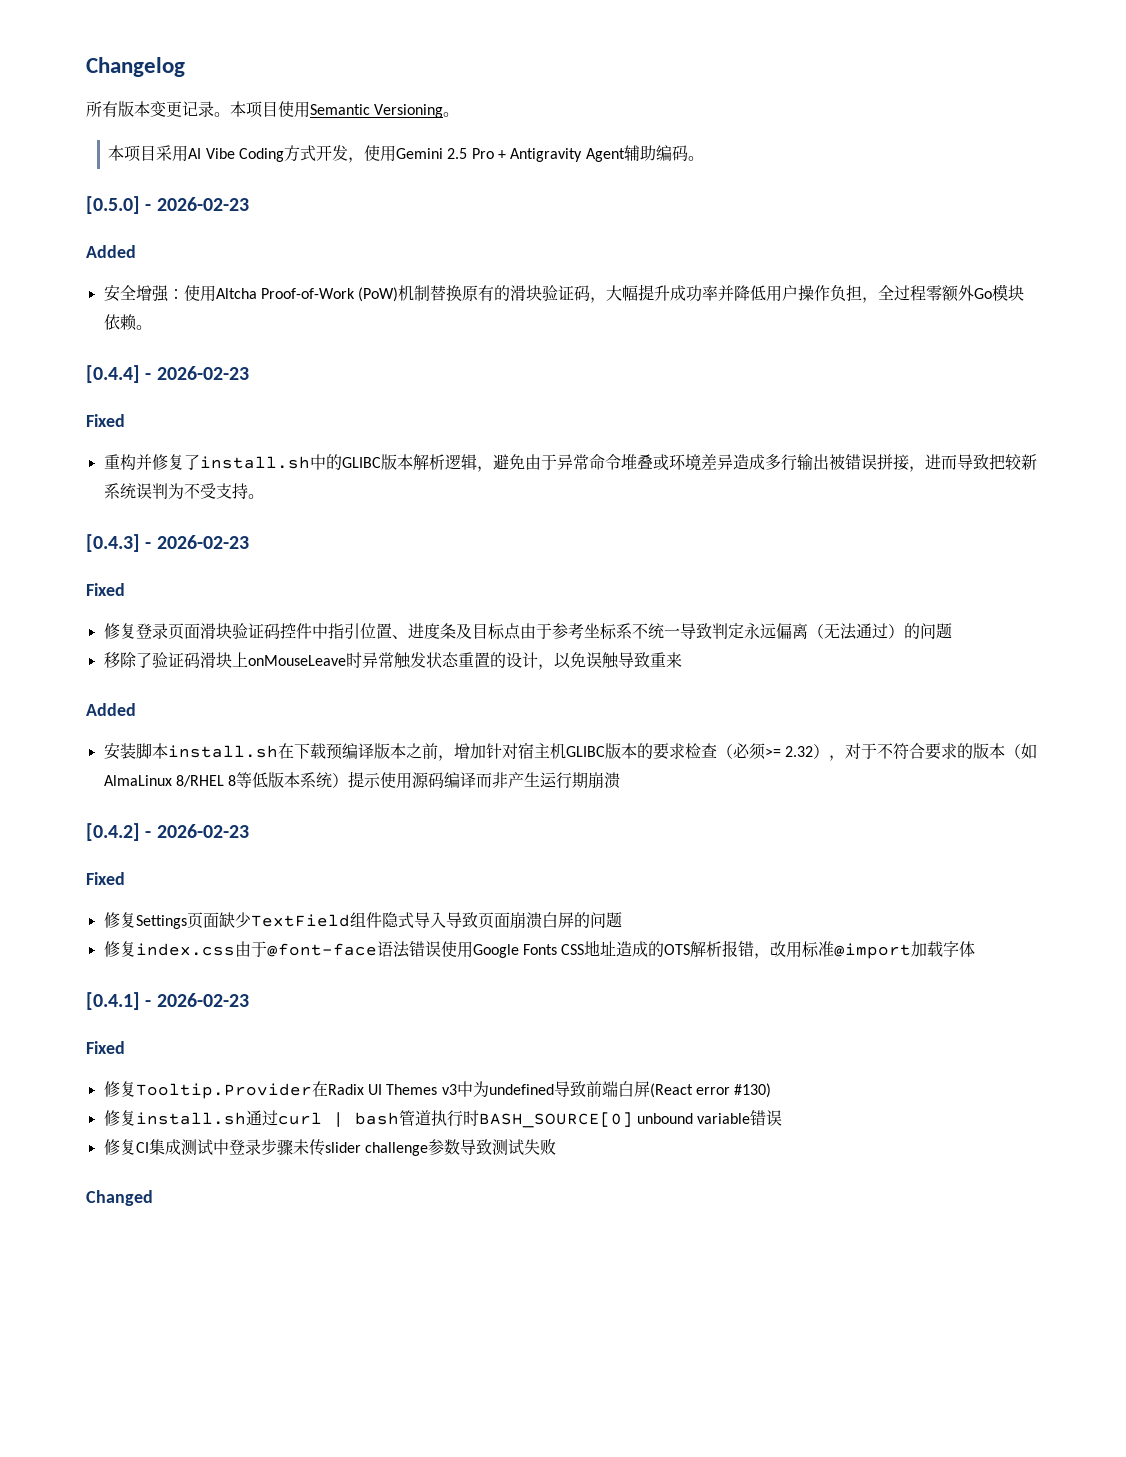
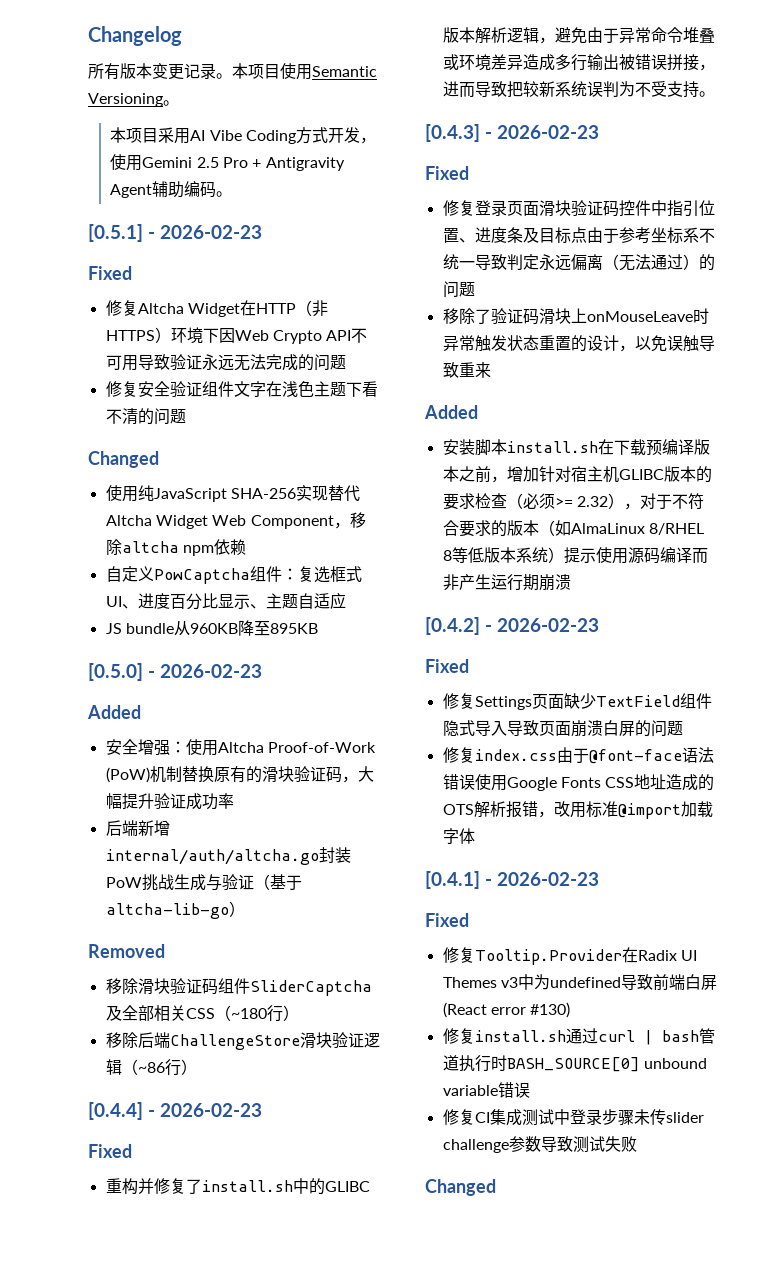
(704, 158) none -> [88,224,262,242] [88,266,132,280] [105,300,328,317] [105,327,368,344] [105,354,346,371] [105,381,378,397] [105,408,186,425] [88,451,159,468] [105,485,360,502] [105,512,366,529] [105,539,246,556] [105,566,362,584] [105,592,346,610] [105,620,318,636] // [0.5.1] - 2026-02-23 // Fixed // 修复Altcha Widget在HTTP（非HTTPS）环境下因Web Crypto API不可用导致验证永远无法完成的问题 // 修复安全验证组件文字在浅色主题下看不清的问题 // Changed // 使用纯JavaScript SHA-256实现替代Altcha Widget Web Component，移除altcha npm依赖 // 自定义PowCaptcha组件：复选框式UI、进度百分比显示、主题自适应 // JS bundle从960KB降至895KB
(671, 293) none -> [153,793,186,809] 验证
[718,284,1025,303] [103,314,152,331] 并降低用户操作负担，全过程零额外Go模块依赖。 -> [105,820,170,836] [105,847,351,865] [105,874,302,891] [105,901,245,919] [88,944,165,958] [105,978,372,996] [105,1005,299,1022] [105,1032,380,1050] [105,1059,197,1076] // 后端新增internal/auth/altcha.go封装PoW挑战生成与验证（基于altcha-lib-go） // Removed // 移除滑块验证码组件SliderCaptcha及全部相关CSS（~180行） // 移除后端ChallengeStore滑块验证逻辑（~86行）

